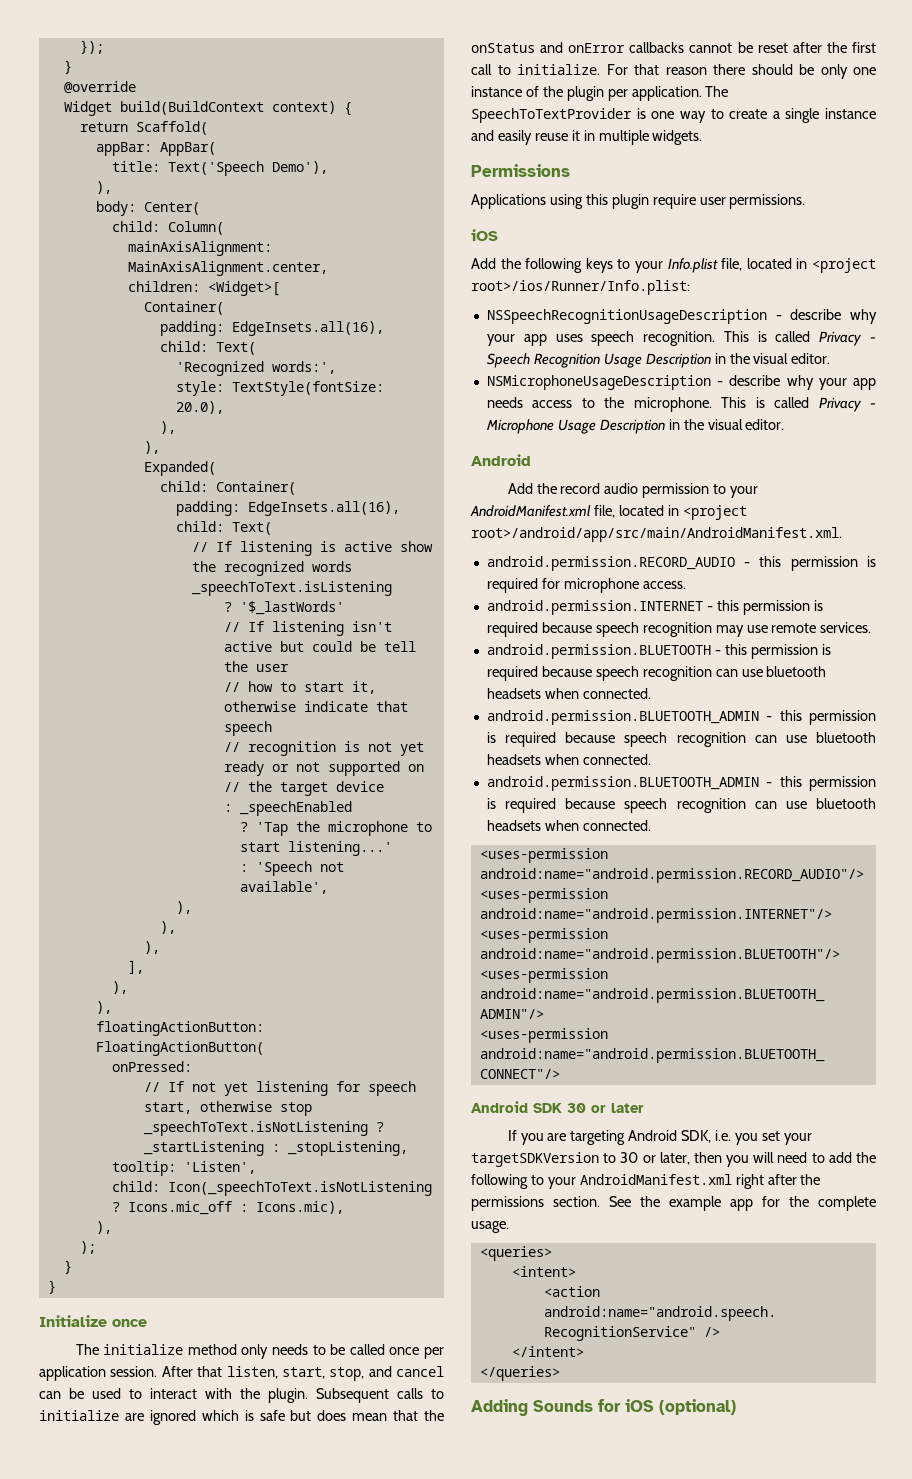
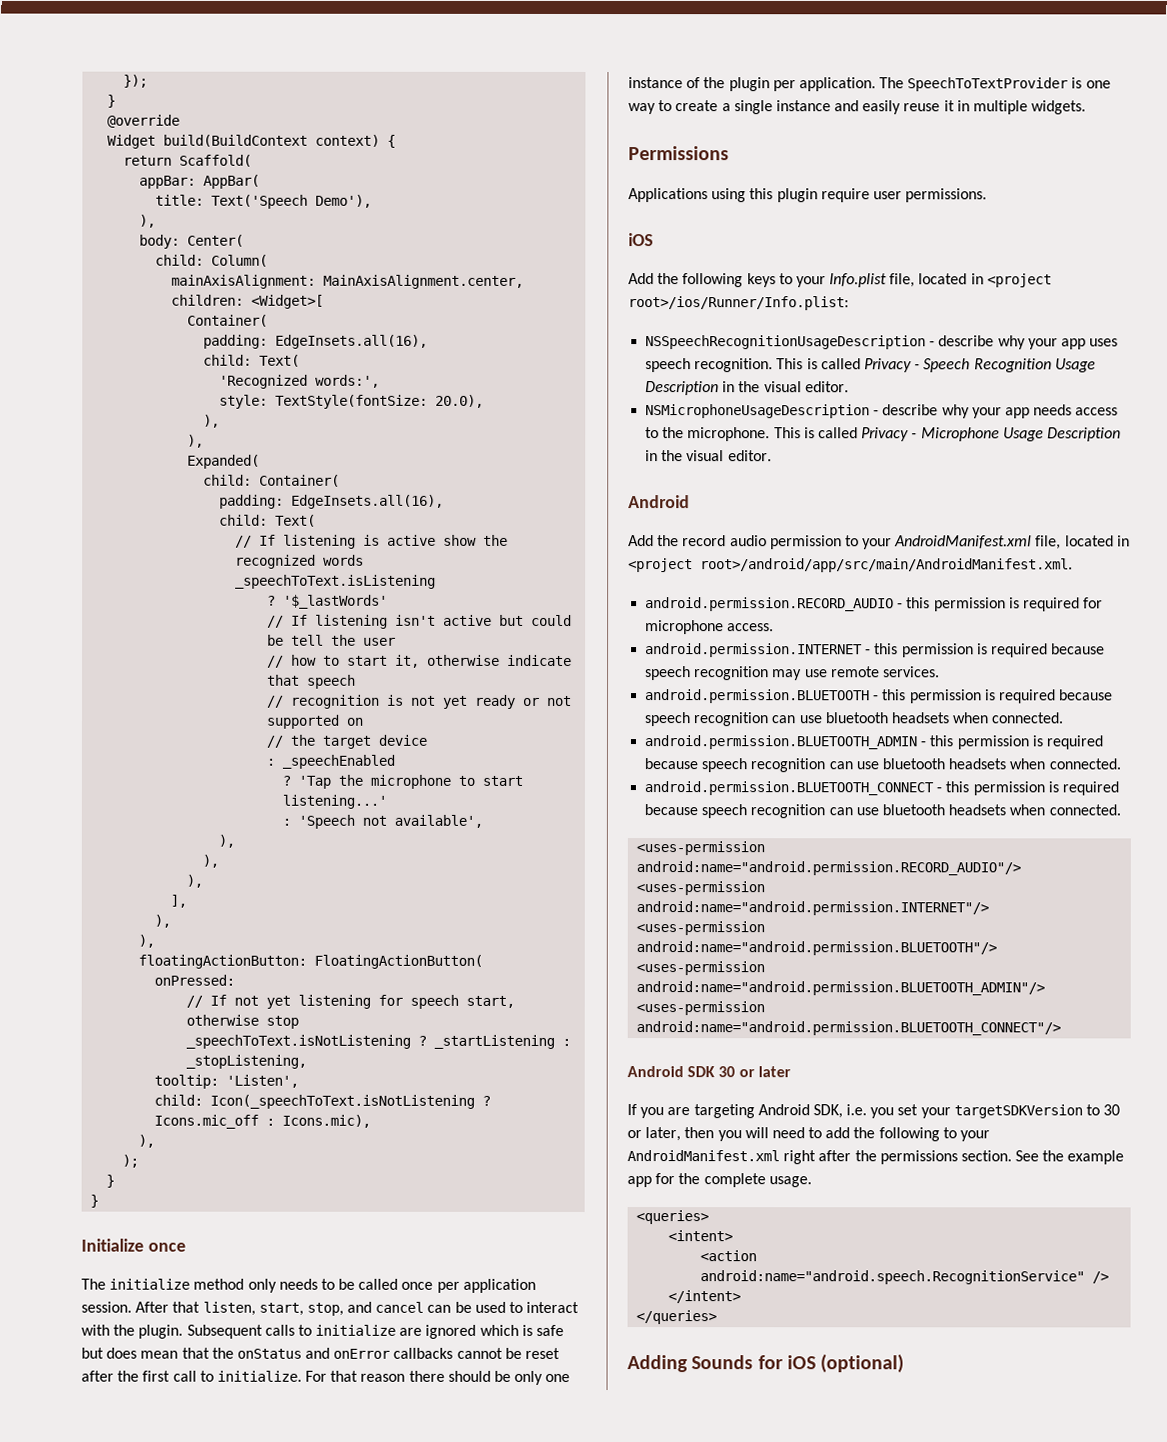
[486,776,759,791] android.permission.BLUETOOTH_ADMIN -> [644,781,935,796] android.permission.BLUETOOTH_CONNECT

